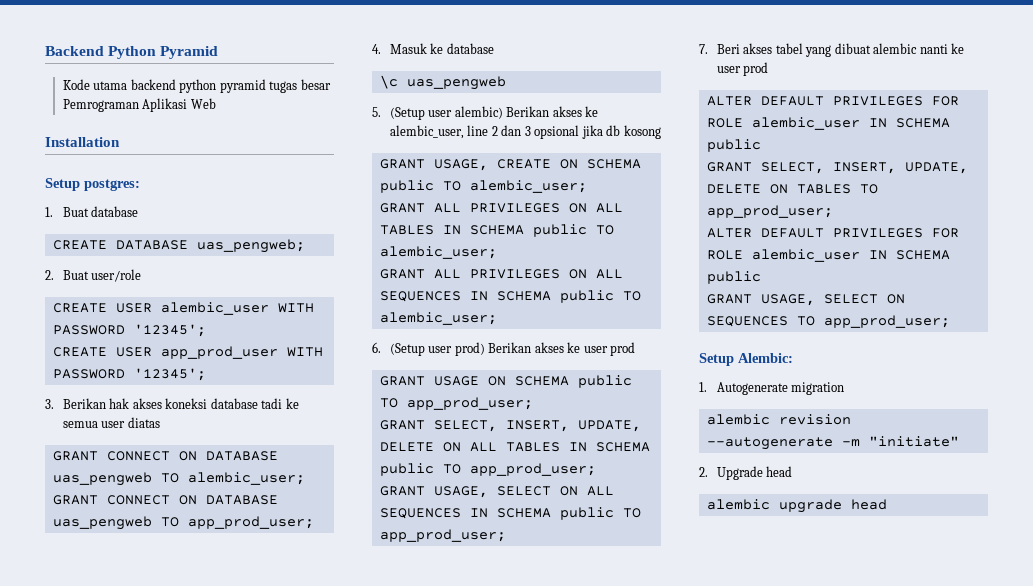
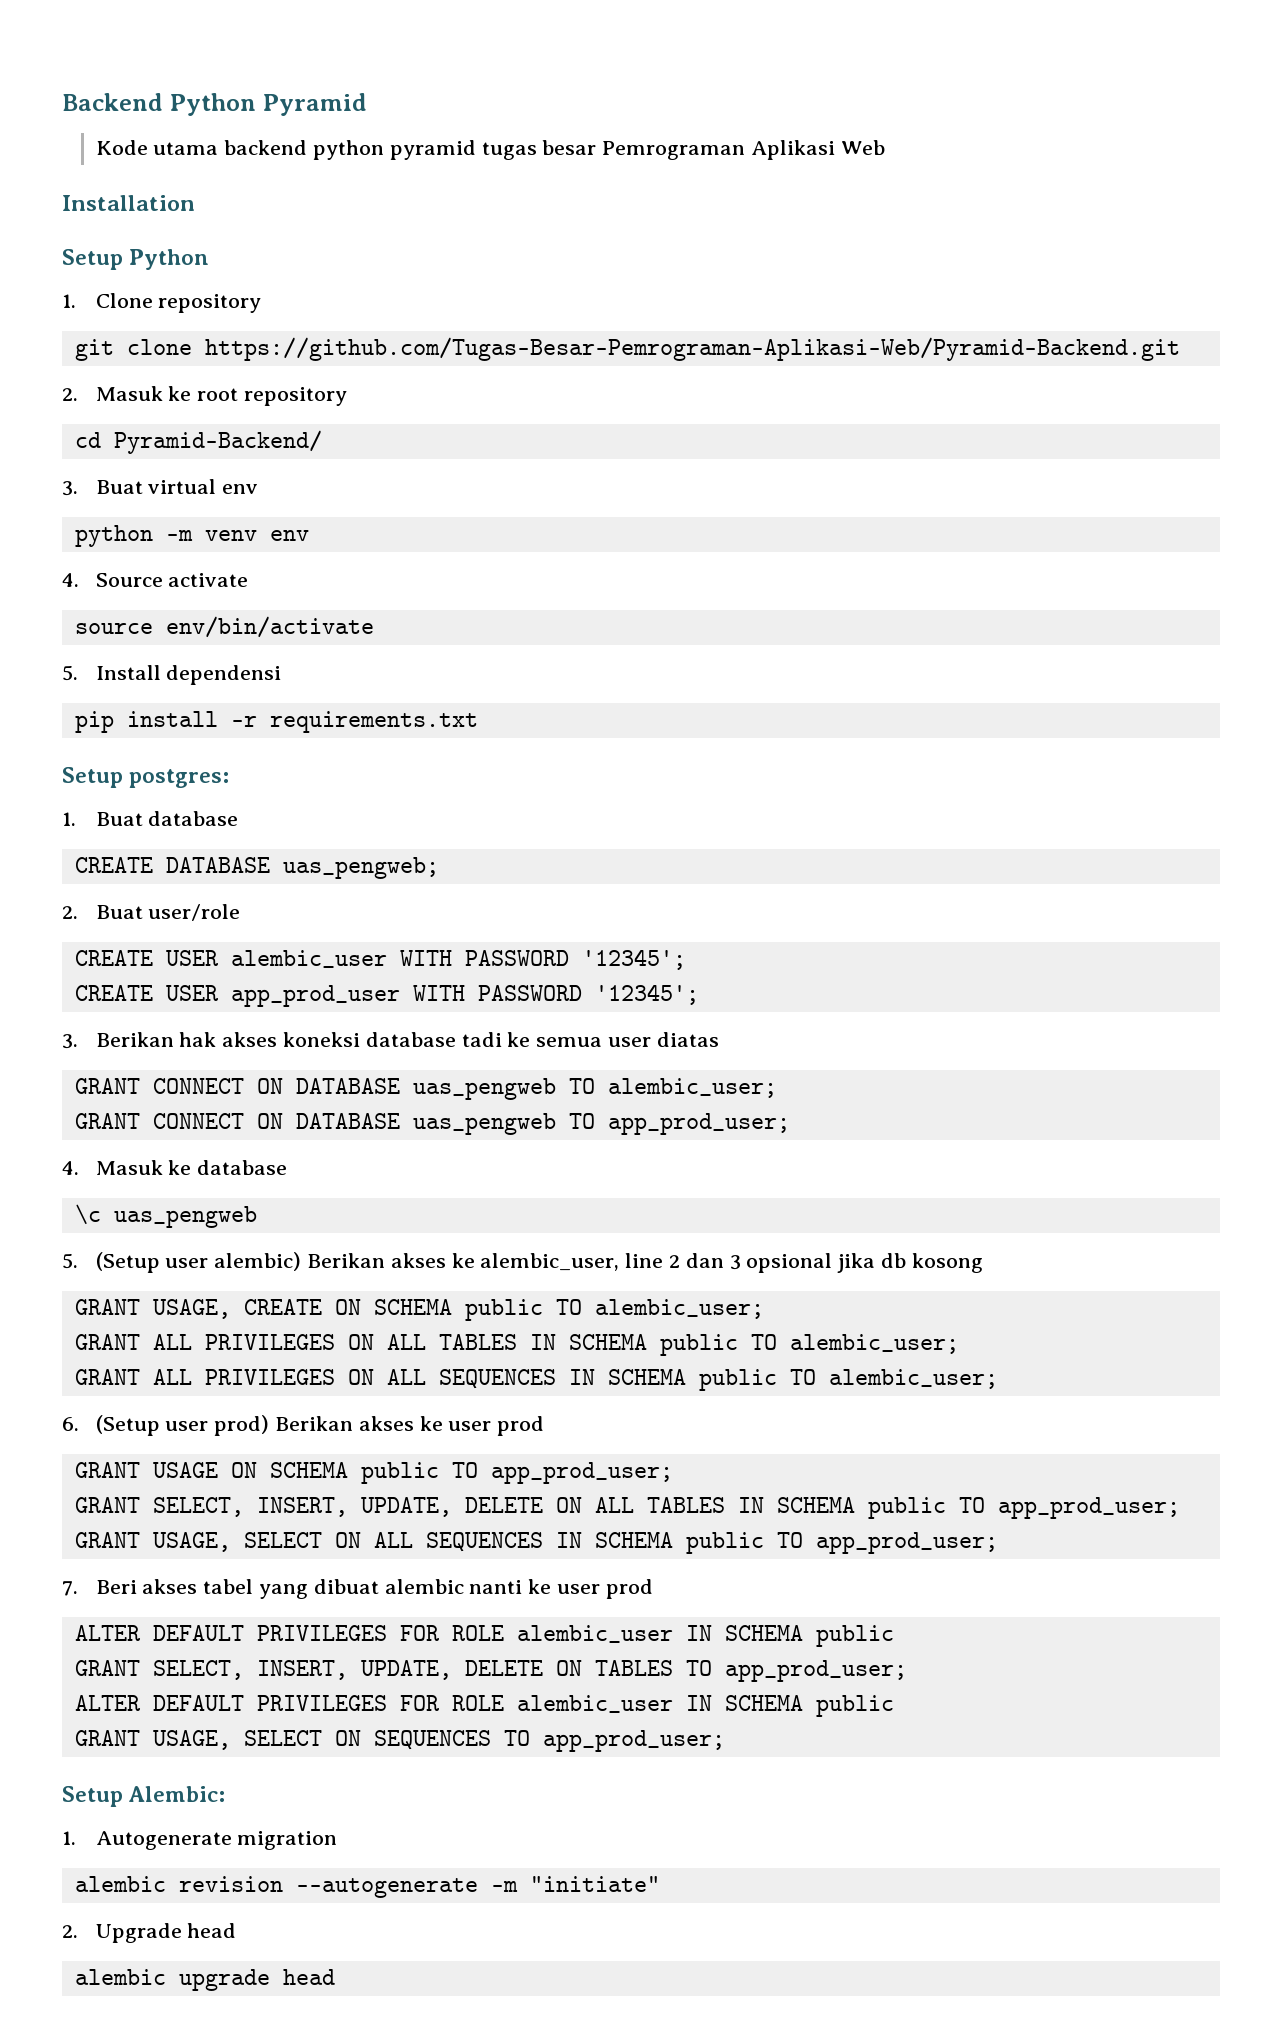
(120, 142) none -> [62,249,210,270] [62,293,262,313] [74,337,1180,361] [62,386,348,406] [74,430,322,454] [62,479,259,496] [74,525,309,547] [62,573,249,587] [74,616,374,638] [62,665,282,685] [74,711,478,733] // Setup Python // 1. Clone repository // git clone https://github.com/Tugas-Besar-Pemrograman-Aplikasi-Web/Pyramid-Backend.git // 2. Masuk ke root repository // cd Pyramid-Backend/ // 3. Buat virtual env // python -m venv env // 4. Source activate // source env/bin/activate // 5. Install dependensi // pip install -r requirements.txt

